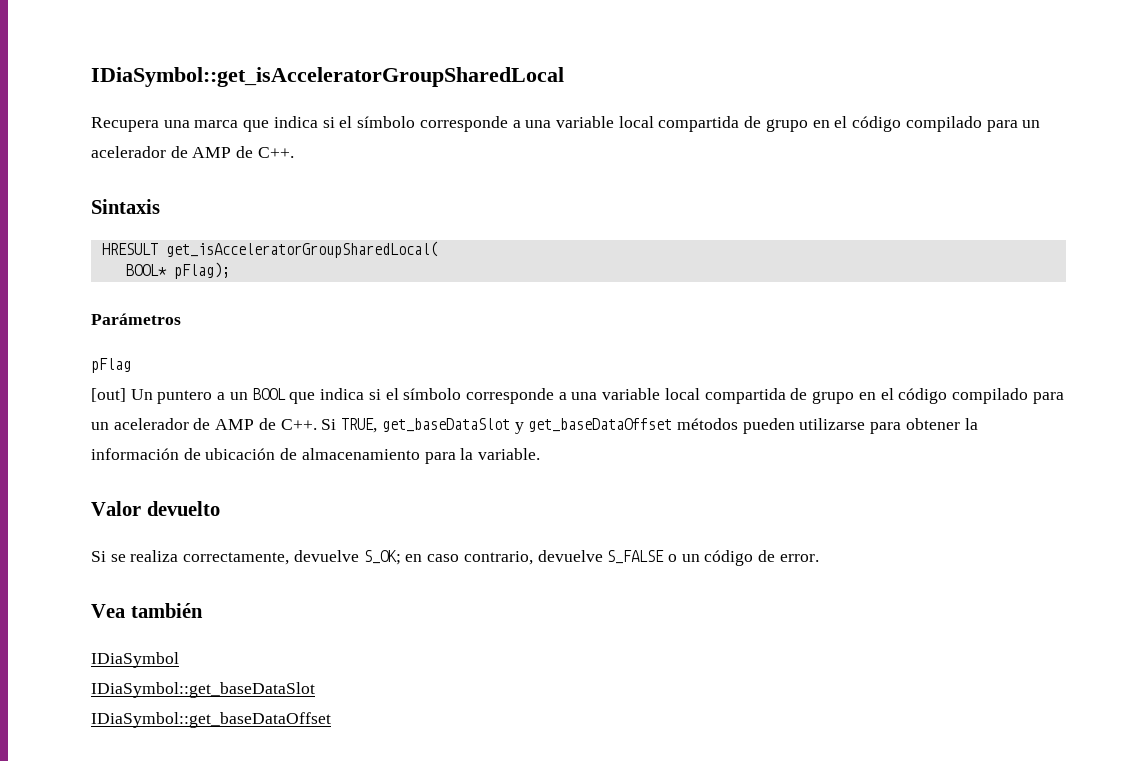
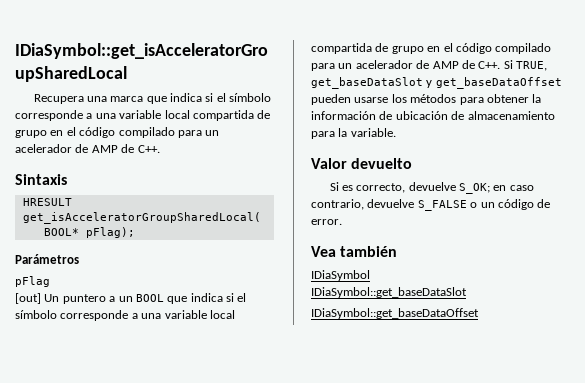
[676,418,866,434] métodos pueden utilizarse -> [311,94,457,105] pueden usarse los métodos
[110,550,290,565] se realiza correctamente, -> [341,183,406,193] es correcto,

